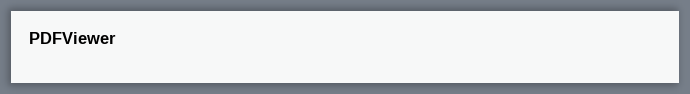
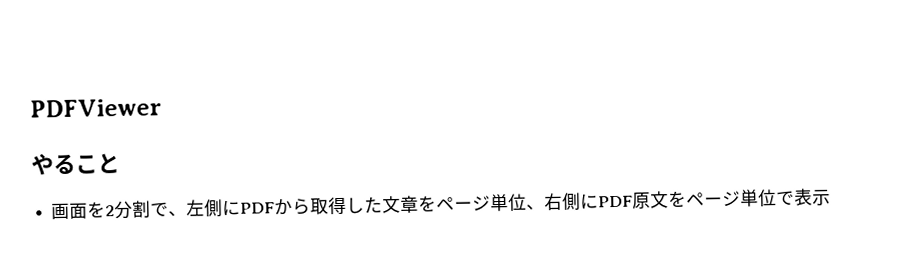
(116, 38) none -> [31,152,120,176] [51,188,832,220] // やること // 画面を2分割で、左側にPDFから取得した文章をページ単位、右側にPDF原文をページ単位で表示

